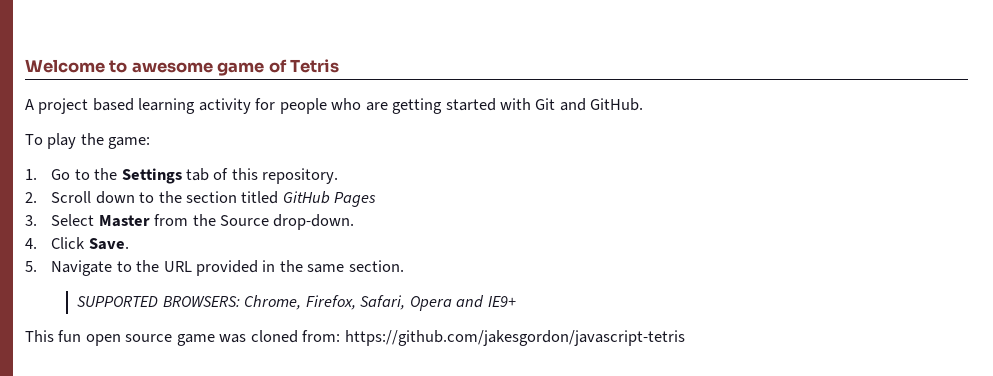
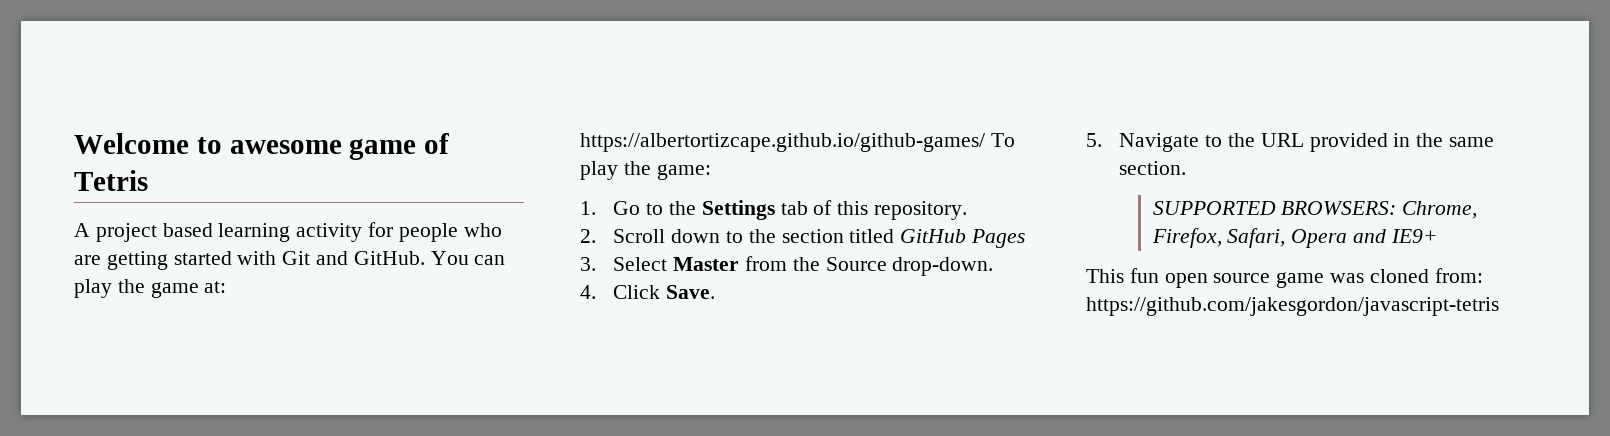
(644, 104) // -> [430,251,506,265] [74,279,227,298] [580,133,985,152] You can play the game at: https://albertortizcape.github.io/github-games/

